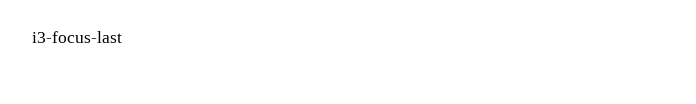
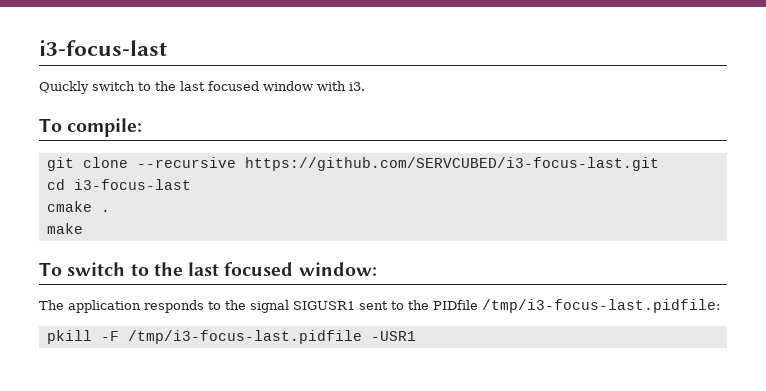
[32,31,122,43] i3-focus-last -> [39,40,167,56] [39,81,365,94] [39,118,143,137] [46,157,659,171] [46,179,191,190] [46,201,110,212] [46,223,83,234] [39,262,377,276] [39,299,720,313] [46,330,416,344] i3-focus-last // Quickly switch to the last focused window with i3. // To compile: // git clone --recursive https://github.com/SERVCUBED/i3-focus-last.git // cd i3-focus-last // cmake . // make // To switch to the last focused window: // The application responds to the signal SIGUSR1 sent to the PIDfile /tmp/i3-focus-last.pidfile: // pkill -F /tmp/i3-focus-last.pidfile -USR1

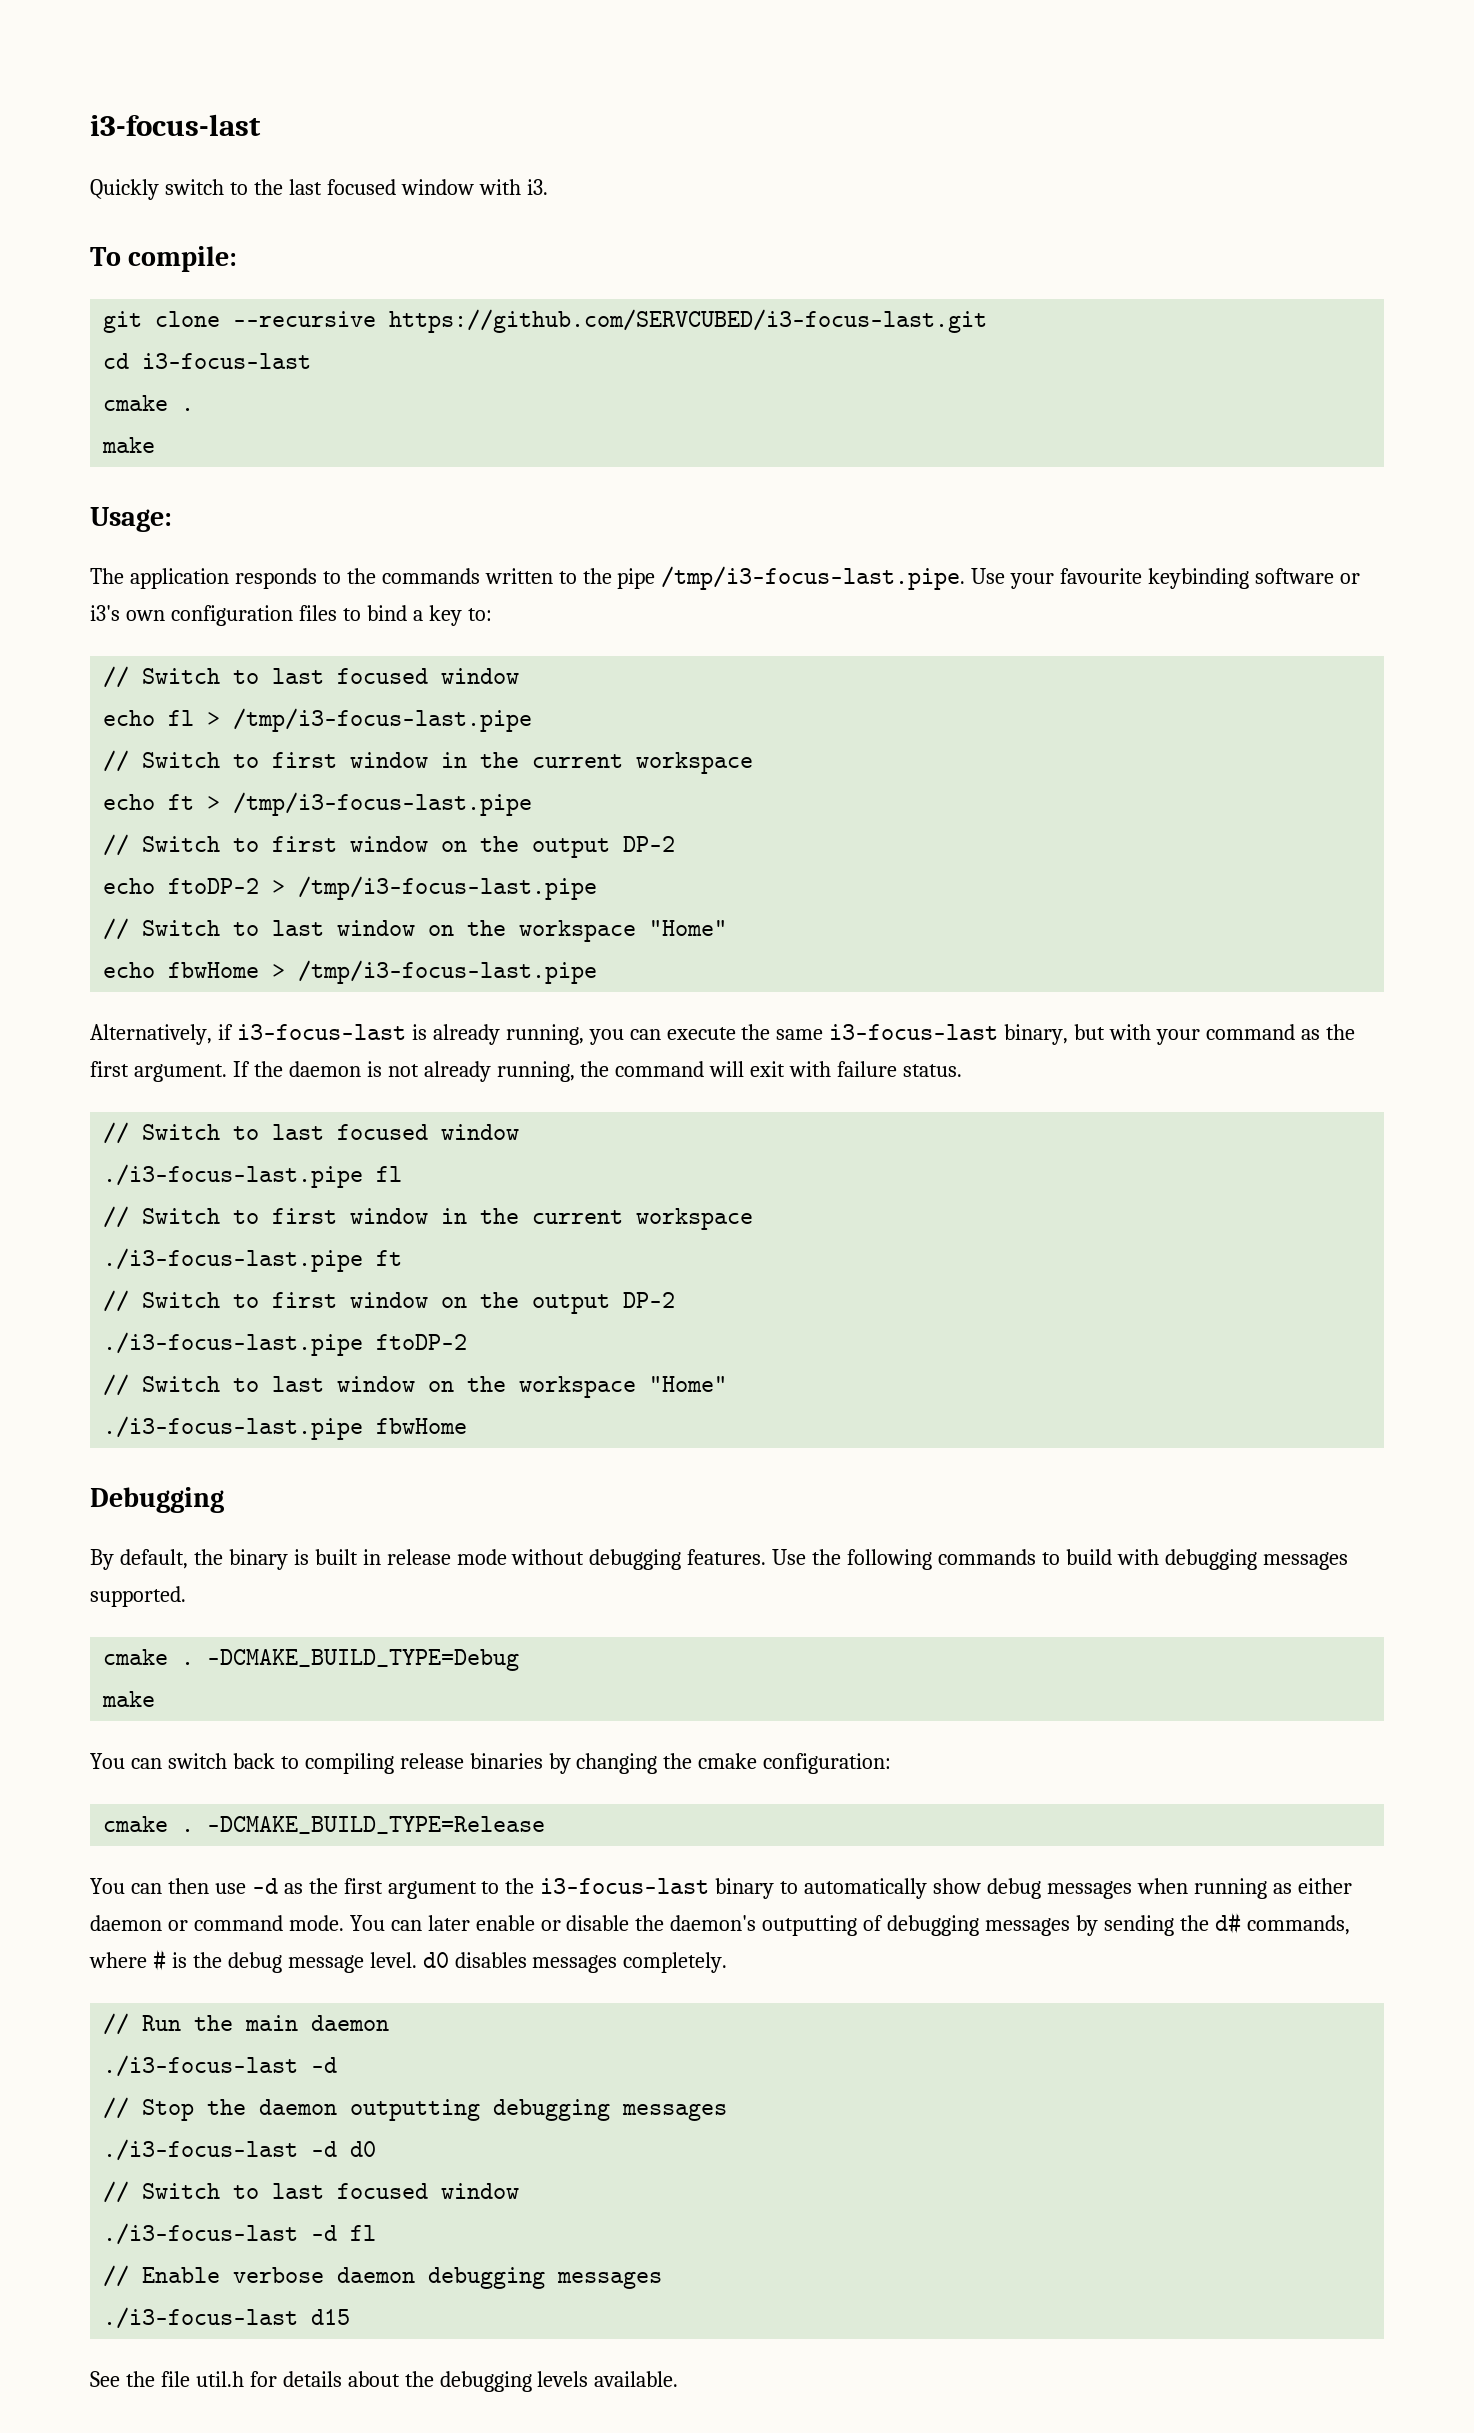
[39,262,377,276] To switch to the last focused window: -> [90,507,172,532] Usage:
[250,299,720,313] [46,330,416,344] signal SIGUSR1 sent to the PIDfile /tmp/i3-focus-last.pidfile: // pkill -F /tmp/i3-focus-last.pidfile -USR1 -> [381,566,1361,590] [90,605,492,626] [103,666,520,688] [103,708,533,732] [103,750,754,774] [103,792,533,816] [103,834,676,858] [103,876,598,900] [103,918,728,942] [103,960,598,984] [90,1024,1355,1045] [90,1061,963,1082] [103,1122,520,1144] [103,1164,403,1188] [103,1206,754,1230] [103,1248,403,1272] [103,1290,676,1314] [103,1332,468,1356] [103,1374,728,1398] [103,1416,468,1440] [90,1487,224,1513] [90,1549,1348,1570] [90,1586,186,1607] [103,1649,520,1671] [102,1691,156,1707] [90,1753,892,1774] [103,1816,546,1834] [90,1878,1352,1899] [90,1912,1350,1936] [89,1949,728,1973] [103,2013,390,2035] [103,2055,338,2077] [103,2097,728,2121] [103,2139,377,2161] [103,2181,520,2203] [103,2223,377,2245] [103,2265,663,2289] [103,2307,351,2329] [90,2371,679,2392] commands written to the pipe /tmp/i3-focus-last.pipe. Use your favourite keybinding software or i3's own configuration files to bind a key to: // // Switch to last focused window // echo fl > /tmp/i3-focus-last.pipe // // Switch to first window in the current workspace // echo ft > /tmp/i3-focus-last.pipe // // Switch to first window on the output DP-2 // echo ftoDP-2 > /tmp/i3-focus-last.pipe // // Switch to last window on the workspace "Home" // echo fbwHome > /tmp/i3-focus-last.pipe // Alternatively, if i3-focus-last is already running, you can execute the same i3-focus-last binary, but with your command as the first argument. If the daemon is not already running, the command will exit with failure status. // // Switch to last focused window // ./i3-focus-last.pipe fl // // Switch to first window in the current workspace // ./i3-focus-last.pipe ft // // Switch to first window on the output DP-2 // ./i3-focus-last.pipe ftoDP-2 // // Switch to last window on the workspace "Home" // ./i3-focus-last.pipe fbwHome // Debugging // By default, the binary is built in release mode without debugging features. Use the following commands to build with debugging messages supported. // cmake . -DCMAKE_BUILD_TYPE=Debug // make // You can switch back to compiling release binaries by changing the cmake configuration: // cmake . -DCMAKE_BUILD_TYPE=Release // You can then use -d as the first argument to the i3-focus-last binary to automatically show debug messages when running as either daemon or command mode. You can later enable or disable the daemon's outputting of debugging messages by sending the d# commands, where # is the debug message level. d0 disables messages completely. // // Run the main daemon // ./i3-focus-last -d // // Stop the daemon outputting debugging messages // ./i3-focus-last -d d0 // // Switch to last focused window // ./i3-focus-last -d fl // // Enable verbose daemon debugging messages // ./i3-focus-last d15 // See the file util.h for details about the debugging levels available.

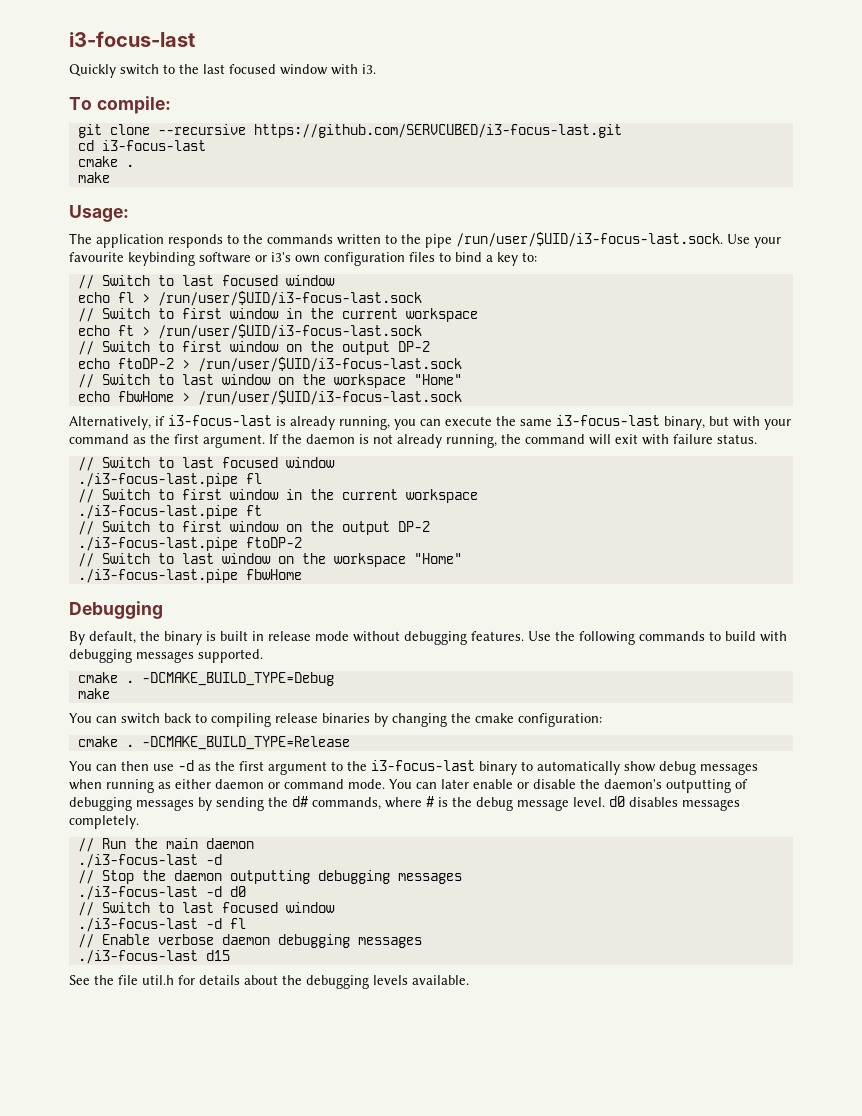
[661,566,966,590] /tmp/i3-focus-last.pipe. -> [456,232,723,247] /run/user/$UID/i3-focus-last.sock.
[233,708,533,732] /tmp/i3-focus-last.pipe -> [157,291,422,306] /run/user/$UID/i3-focus-last.sock
[233,792,533,816] /tmp/i3-focus-last.pipe -> [157,324,422,339] /run/user/$UID/i3-focus-last.sock
[298,876,598,900] /tmp/i3-focus-last.pipe -> [197,357,462,372] /run/user/$UID/i3-focus-last.sock
[298,960,598,984] /tmp/i3-focus-last.pipe -> [197,390,462,405] /run/user/$UID/i3-focus-last.sock

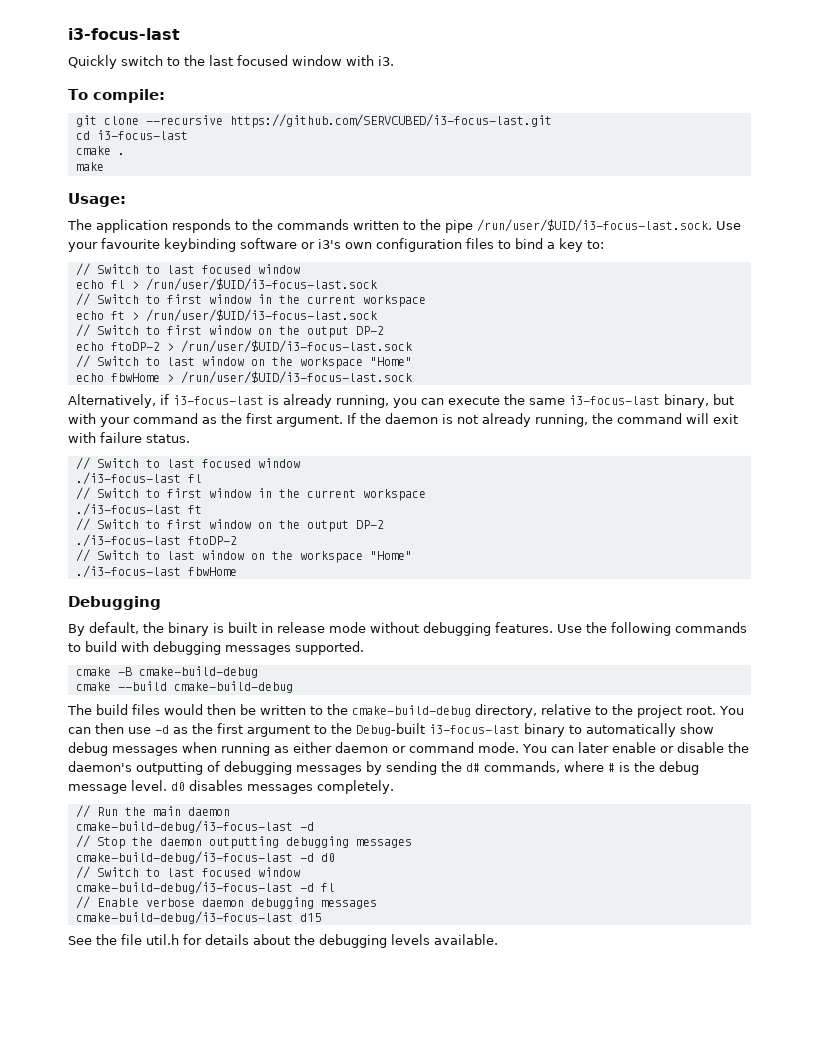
[77,473,238,487] ./i3-focus-last.pipe -> [75,472,181,485] ./i3-focus-last
[77,505,238,519] ./i3-focus-last.pipe -> [75,503,181,516] ./i3-focus-last
[77,537,238,551] ./i3-focus-last.pipe -> [75,534,181,547] ./i3-focus-last
[77,569,238,583] ./i3-focus-last.pipe -> [75,565,181,578] ./i3-focus-last
[125,672,334,686] [77,688,110,699] [69,713,602,727] [77,736,350,750] . -DCMAKE_BUILD_TYPE=Debug // make // You can switch back to compiling release binaries by changing the cmake configuration: // cmake . -DCMAKE_BUILD_TYPE=Release // -> [117,666,258,678] [75,681,293,693] [67,704,716,718] -B cmake-build-debug // cmake --build cmake-build-debug // The build files would then be written to the cmake-build-debug directory, relative to the project root.
(367, 766) none -> [356,723,425,736] Debug-built
[77,854,198,868] ./i3-focus-last -> [75,820,293,833] cmake-build-debug/i3-focus-last
[77,886,198,900] ./i3-focus-last -> [75,851,293,864] cmake-build-debug/i3-focus-last
[77,918,198,932] ./i3-focus-last -> [75,881,293,894] cmake-build-debug/i3-focus-last
[77,950,198,964] ./i3-focus-last -> [75,911,293,924] cmake-build-debug/i3-focus-last

